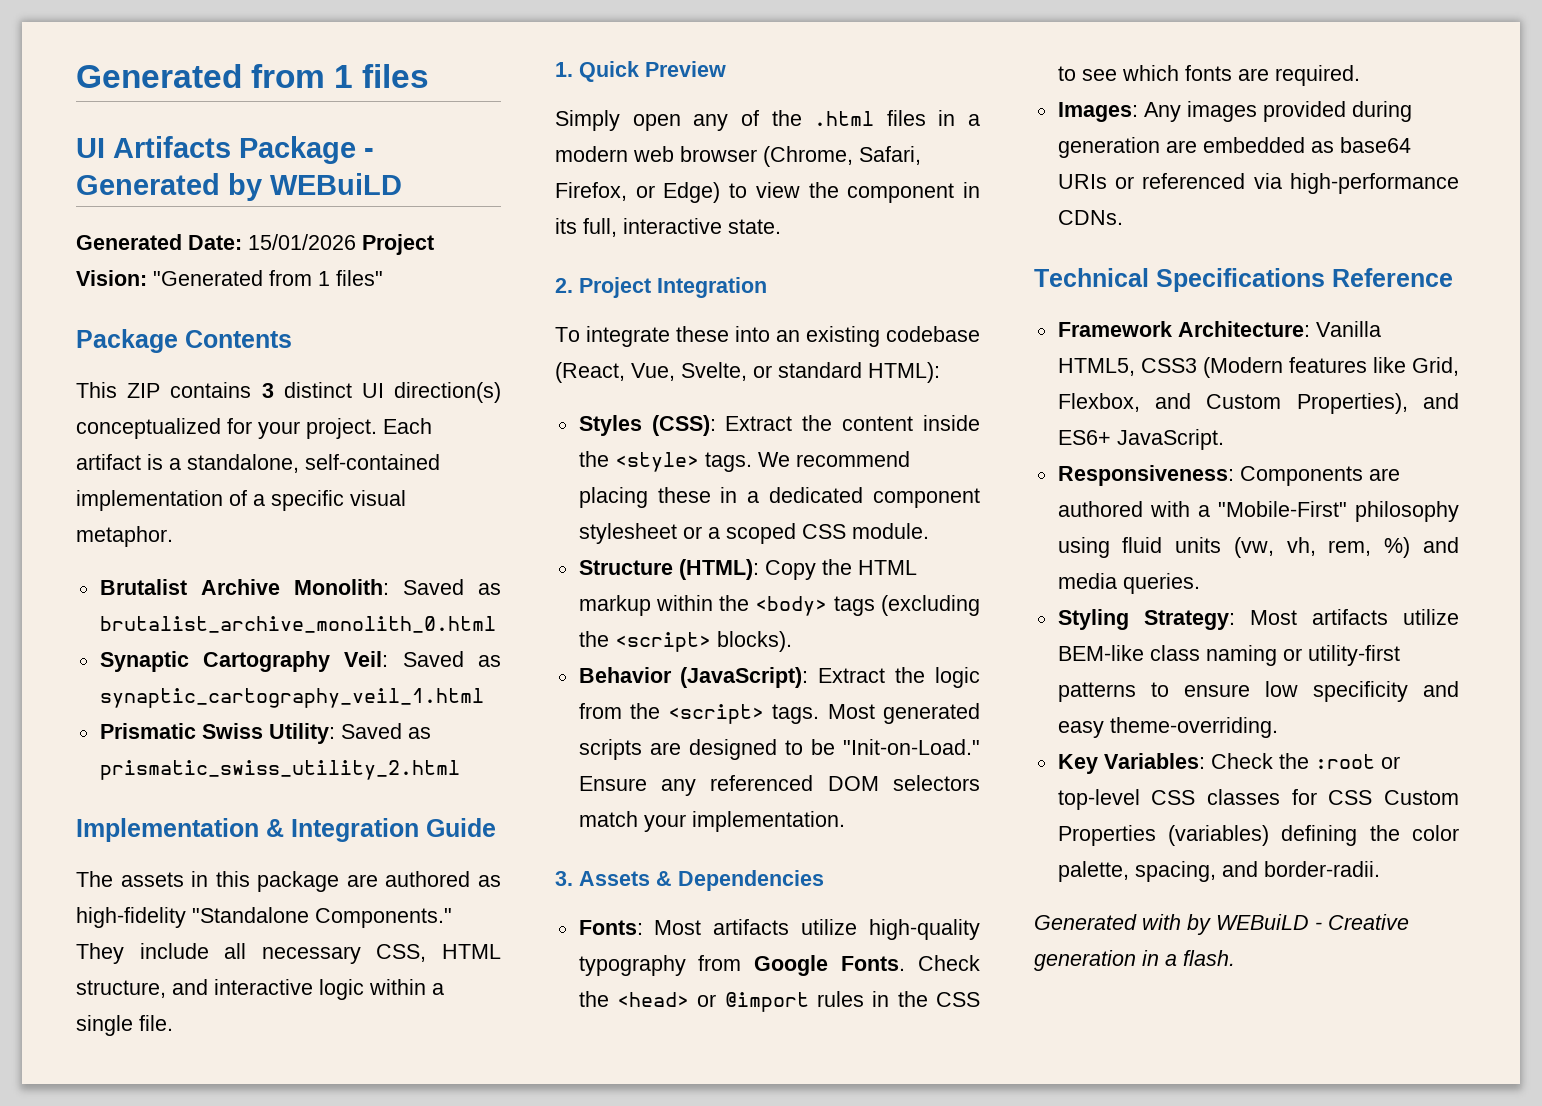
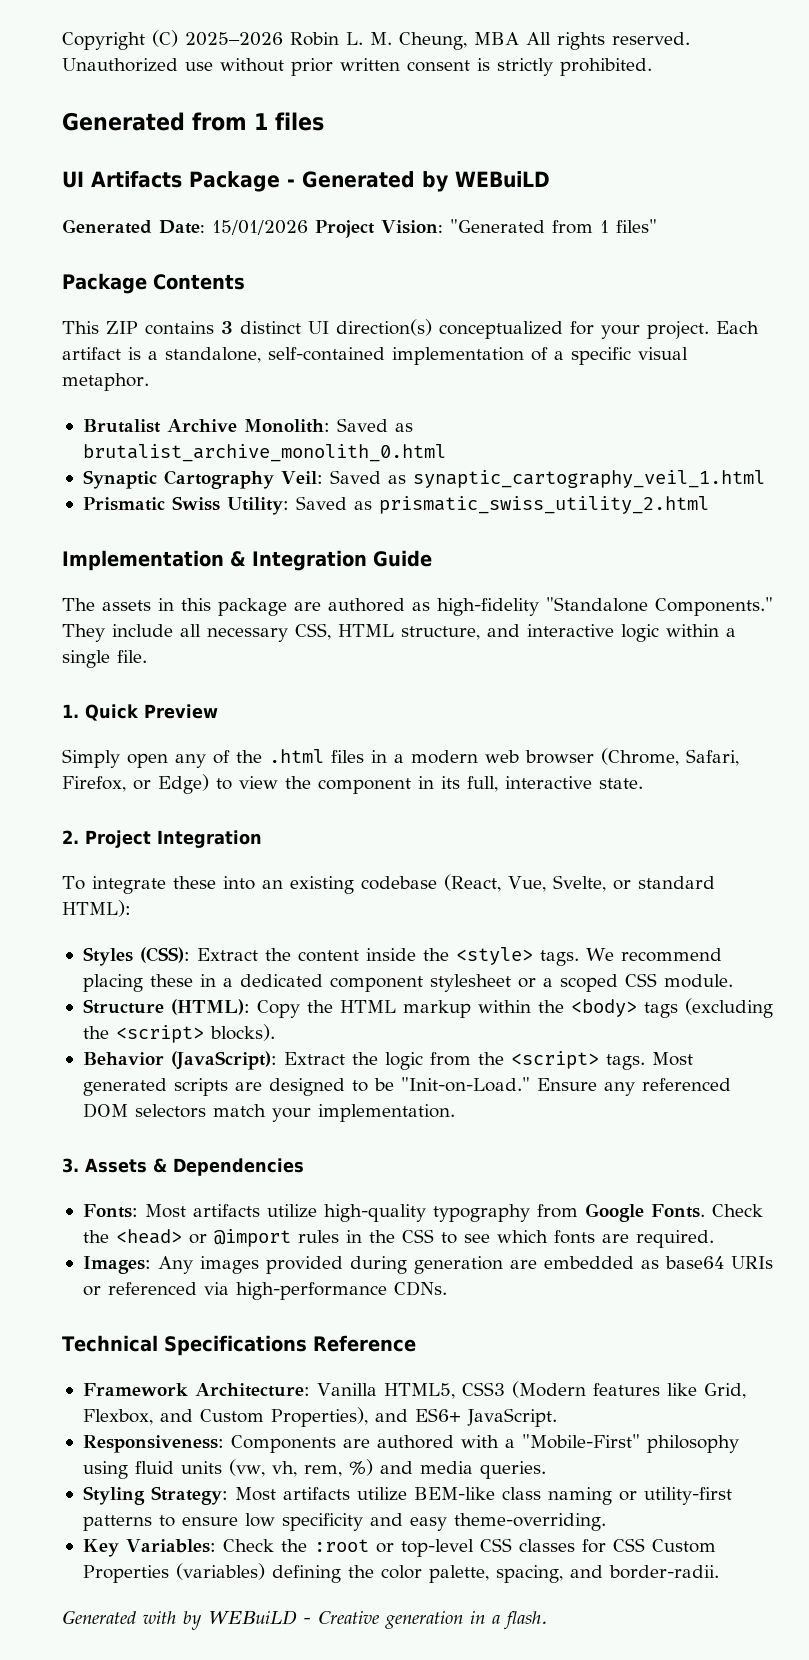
(76, 76) none -> [62,30,690,50] [62,58,652,76] Copyright (C) 2025–2026 Robin L. M. Cheung, MBA All rights reserved. Unauthorized use without prior written consent is strictly prohibited. //

